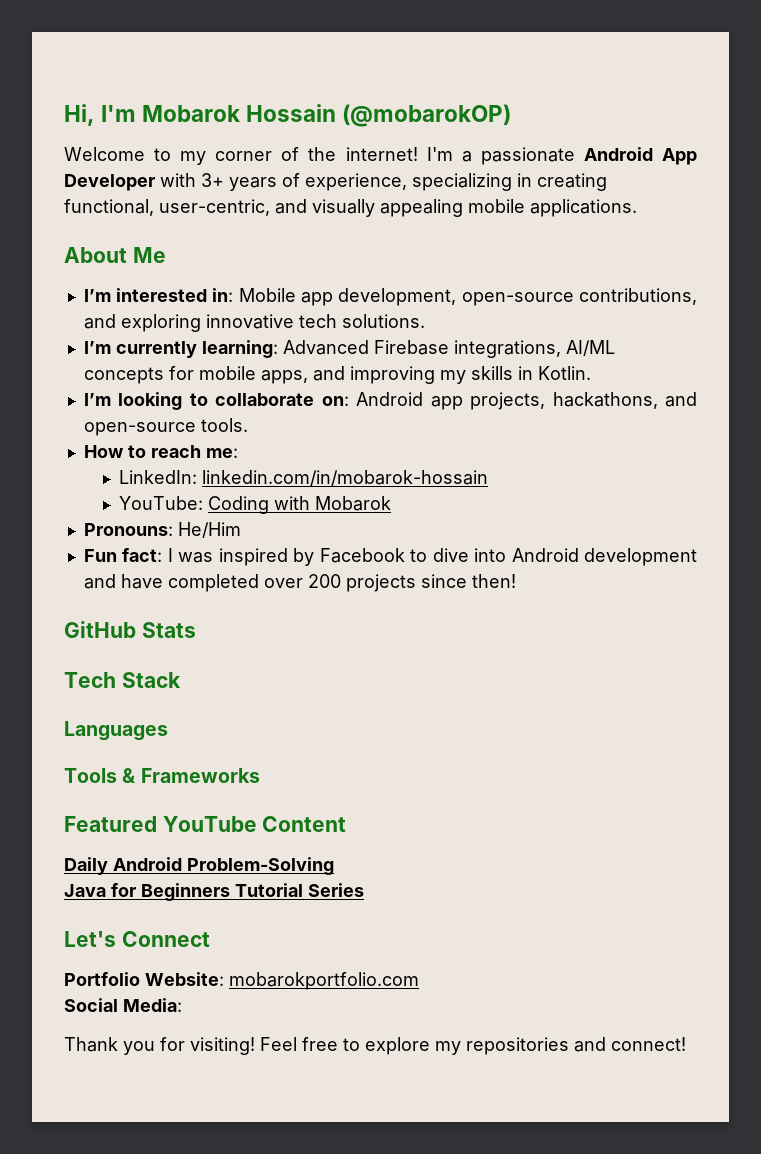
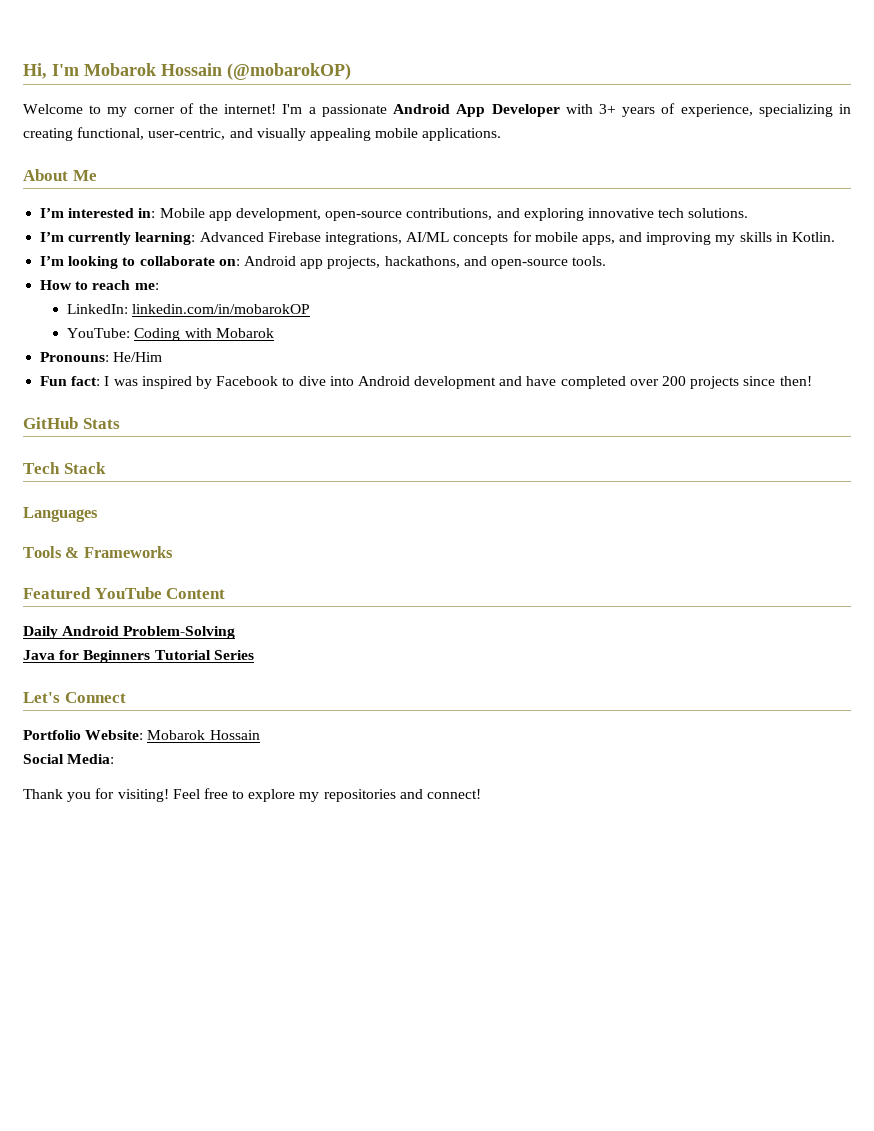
[202,470,489,486] linkedin.com/in/mobarok-hossain -> [132,304,311,314] linkedin.com/in/mobarokOP
[229,972,419,990] mobarokportfolio.com -> [147,730,260,740] Mobarok Hossain

